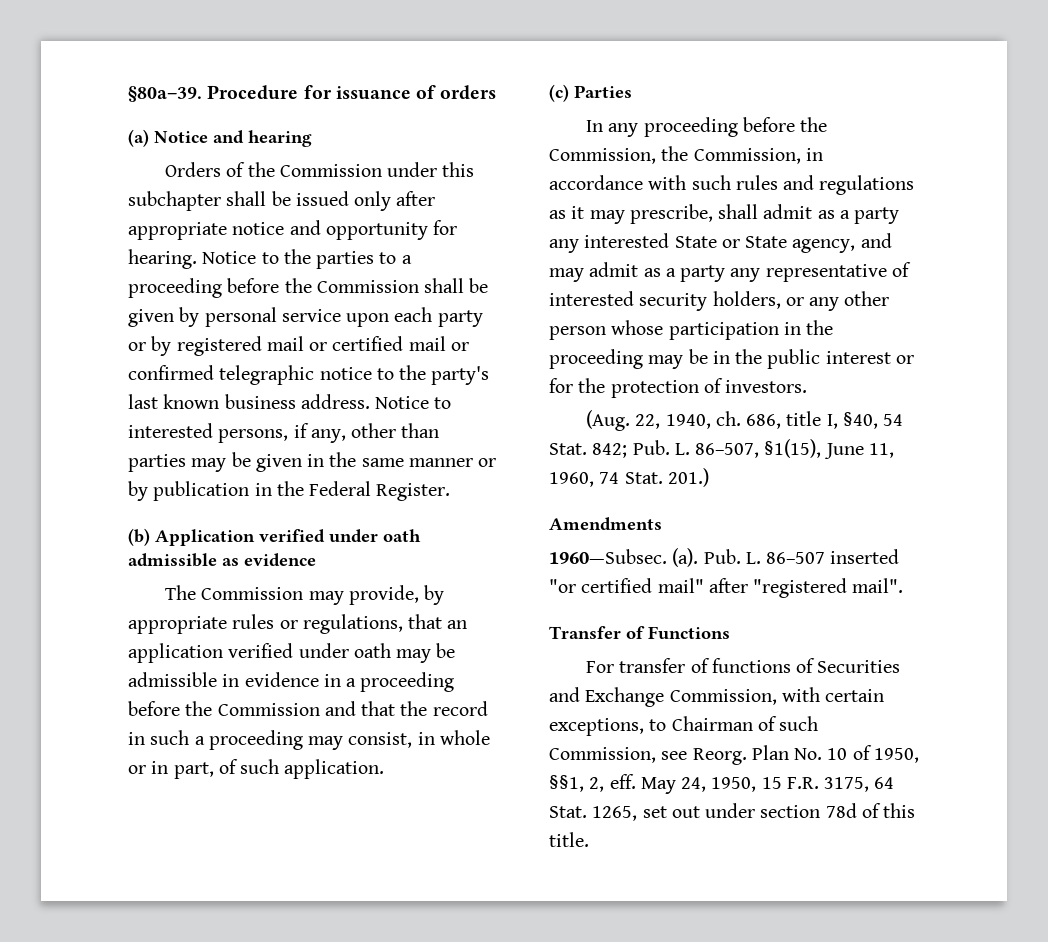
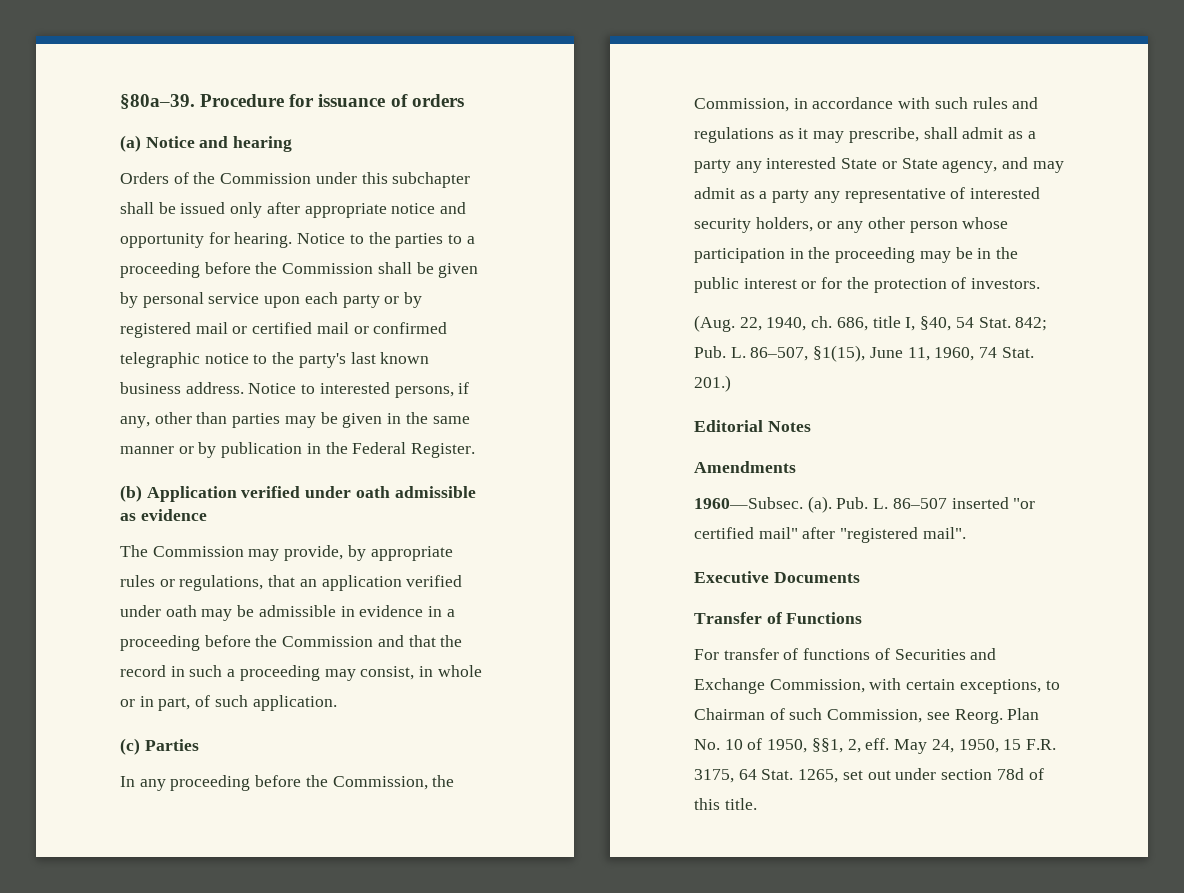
(709, 477) none -> [694,420,811,432] // Editorial Notes
(904, 585) none -> [694,571,860,583] // Executive Documents

